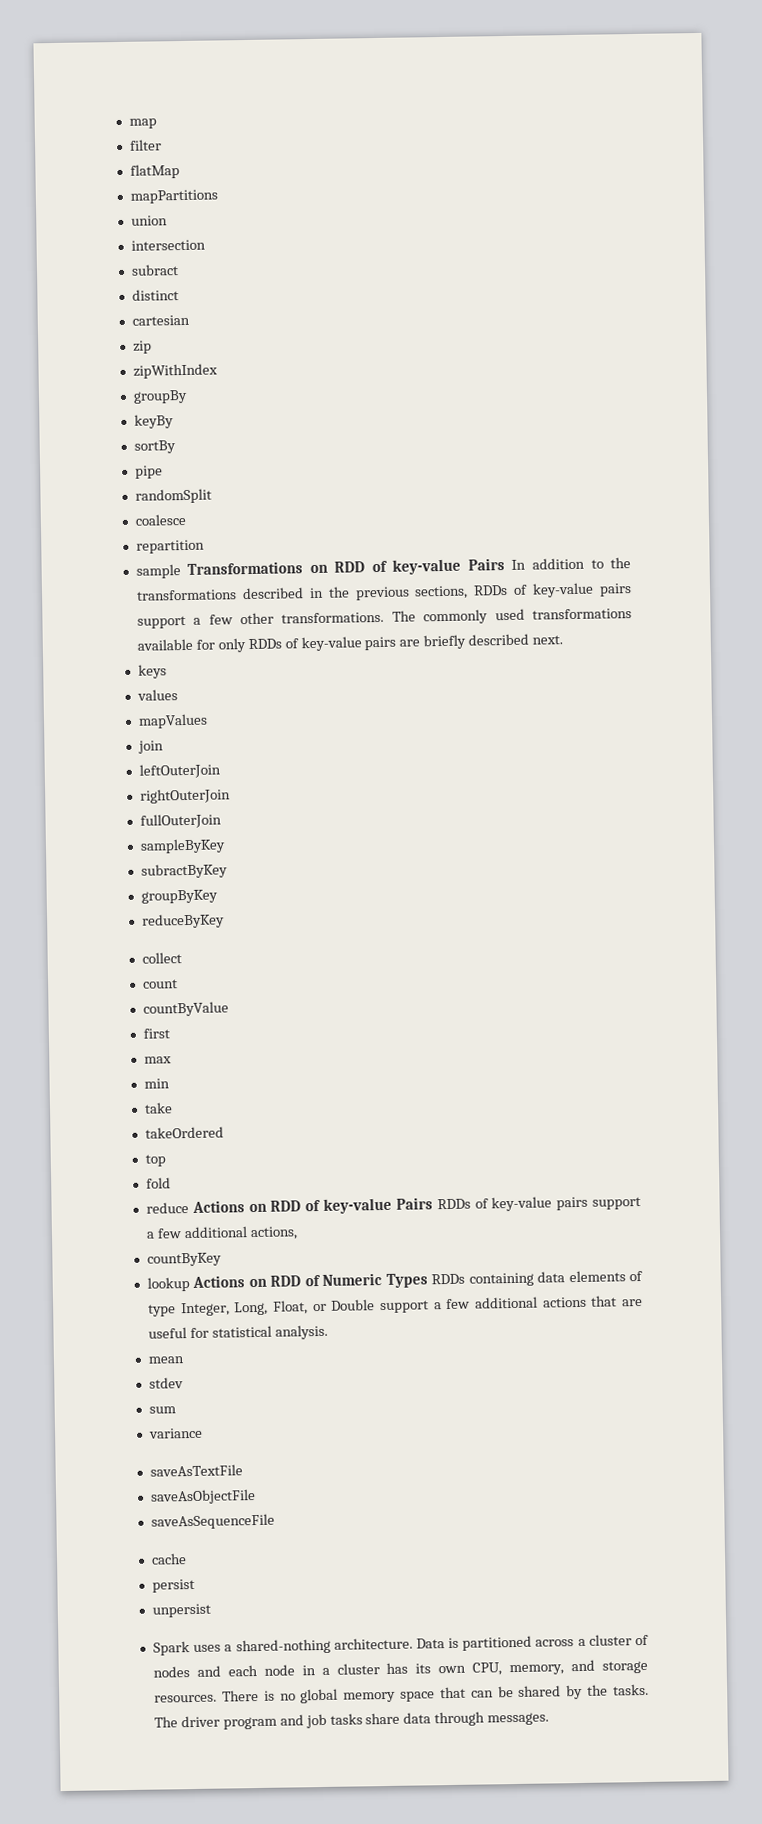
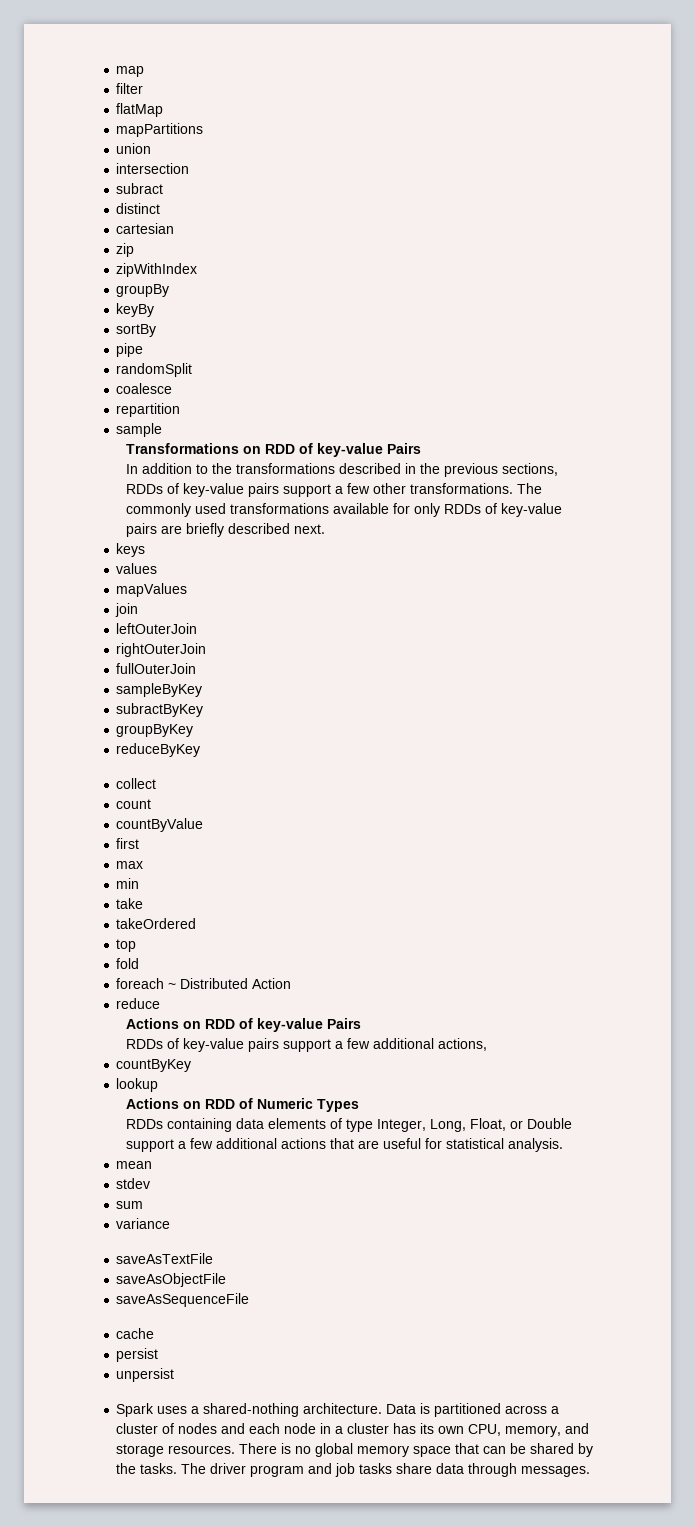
(181, 571) none -> (163, 430) //
(505, 564) none -> (421, 448) //
(171, 1183) none -> [116,978,292,989] // foreach ~ Distributed Action
(189, 1208) none -> (161, 1003) //
(433, 1203) none -> (361, 1023) //
(190, 1284) none -> (159, 1085) //
(428, 1280) none -> (359, 1105) //

